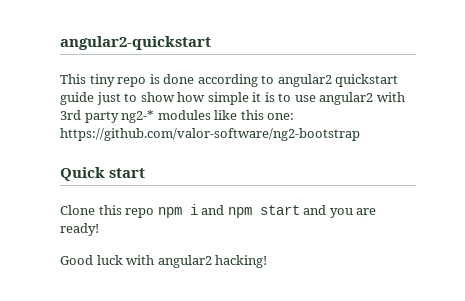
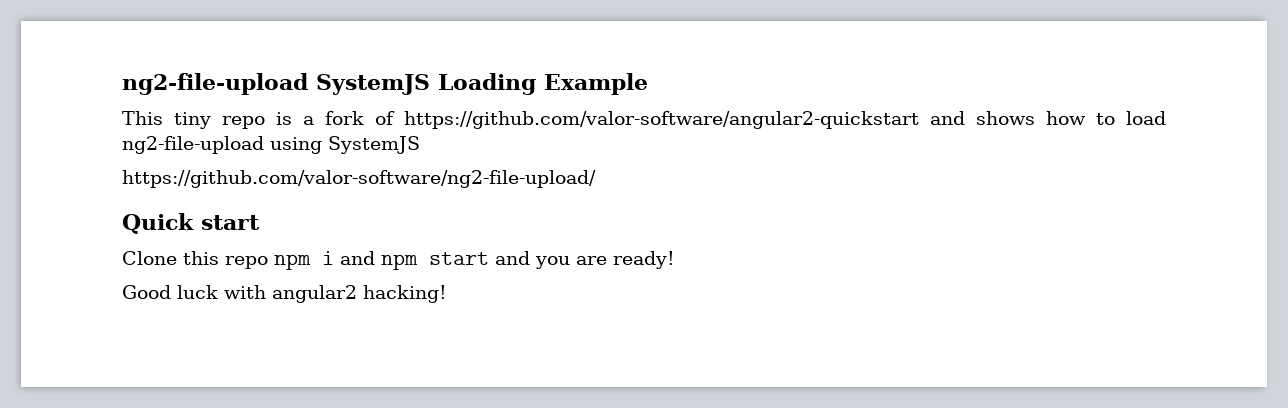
[60,36,211,50] angular2-quickstart -> [122,73,648,95] ng2-file-upload SystemJS Loading Example
[163,74,399,87] [60,92,405,105] [60,110,295,123] [60,128,360,141] done according to angular2 quickstart guide just to show how simple it is to use angular2 with 3rd party ng2-* modules like this one: https://github.com/valor-software/ng2-bootstrap -> [303,111,1166,129] [122,136,420,154] [122,170,596,188] a fork of https://github.com/valor-software/angular2-quickstart and shows how to load ng2-file-upload using SystemJS // https://github.com/valor-software/ng2-file-upload/

